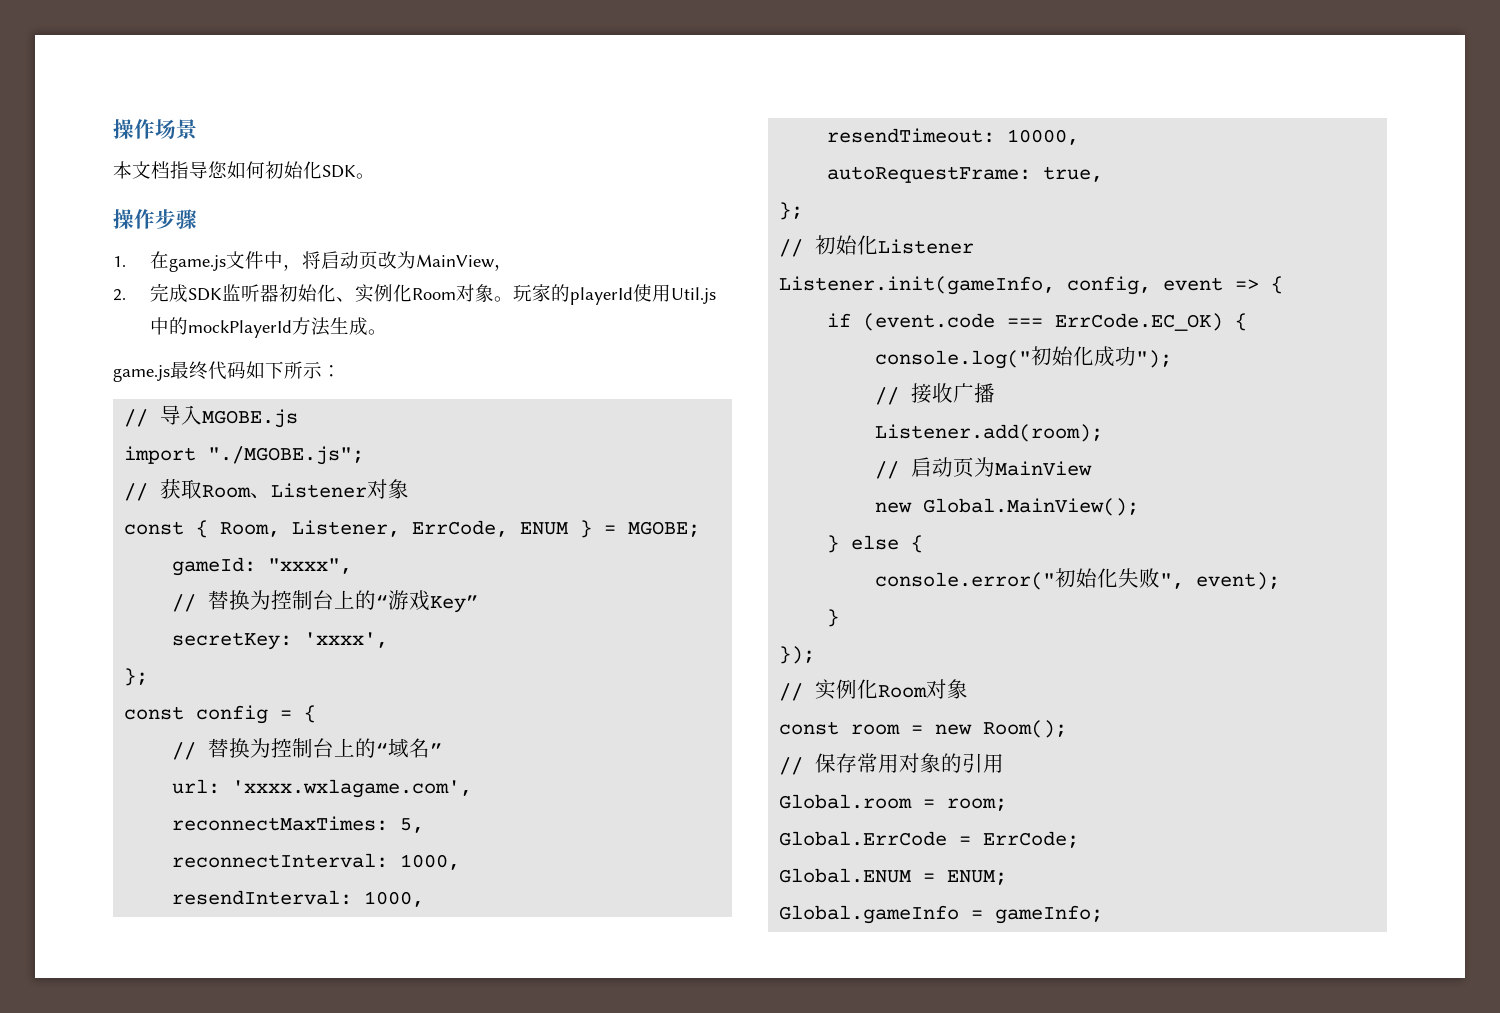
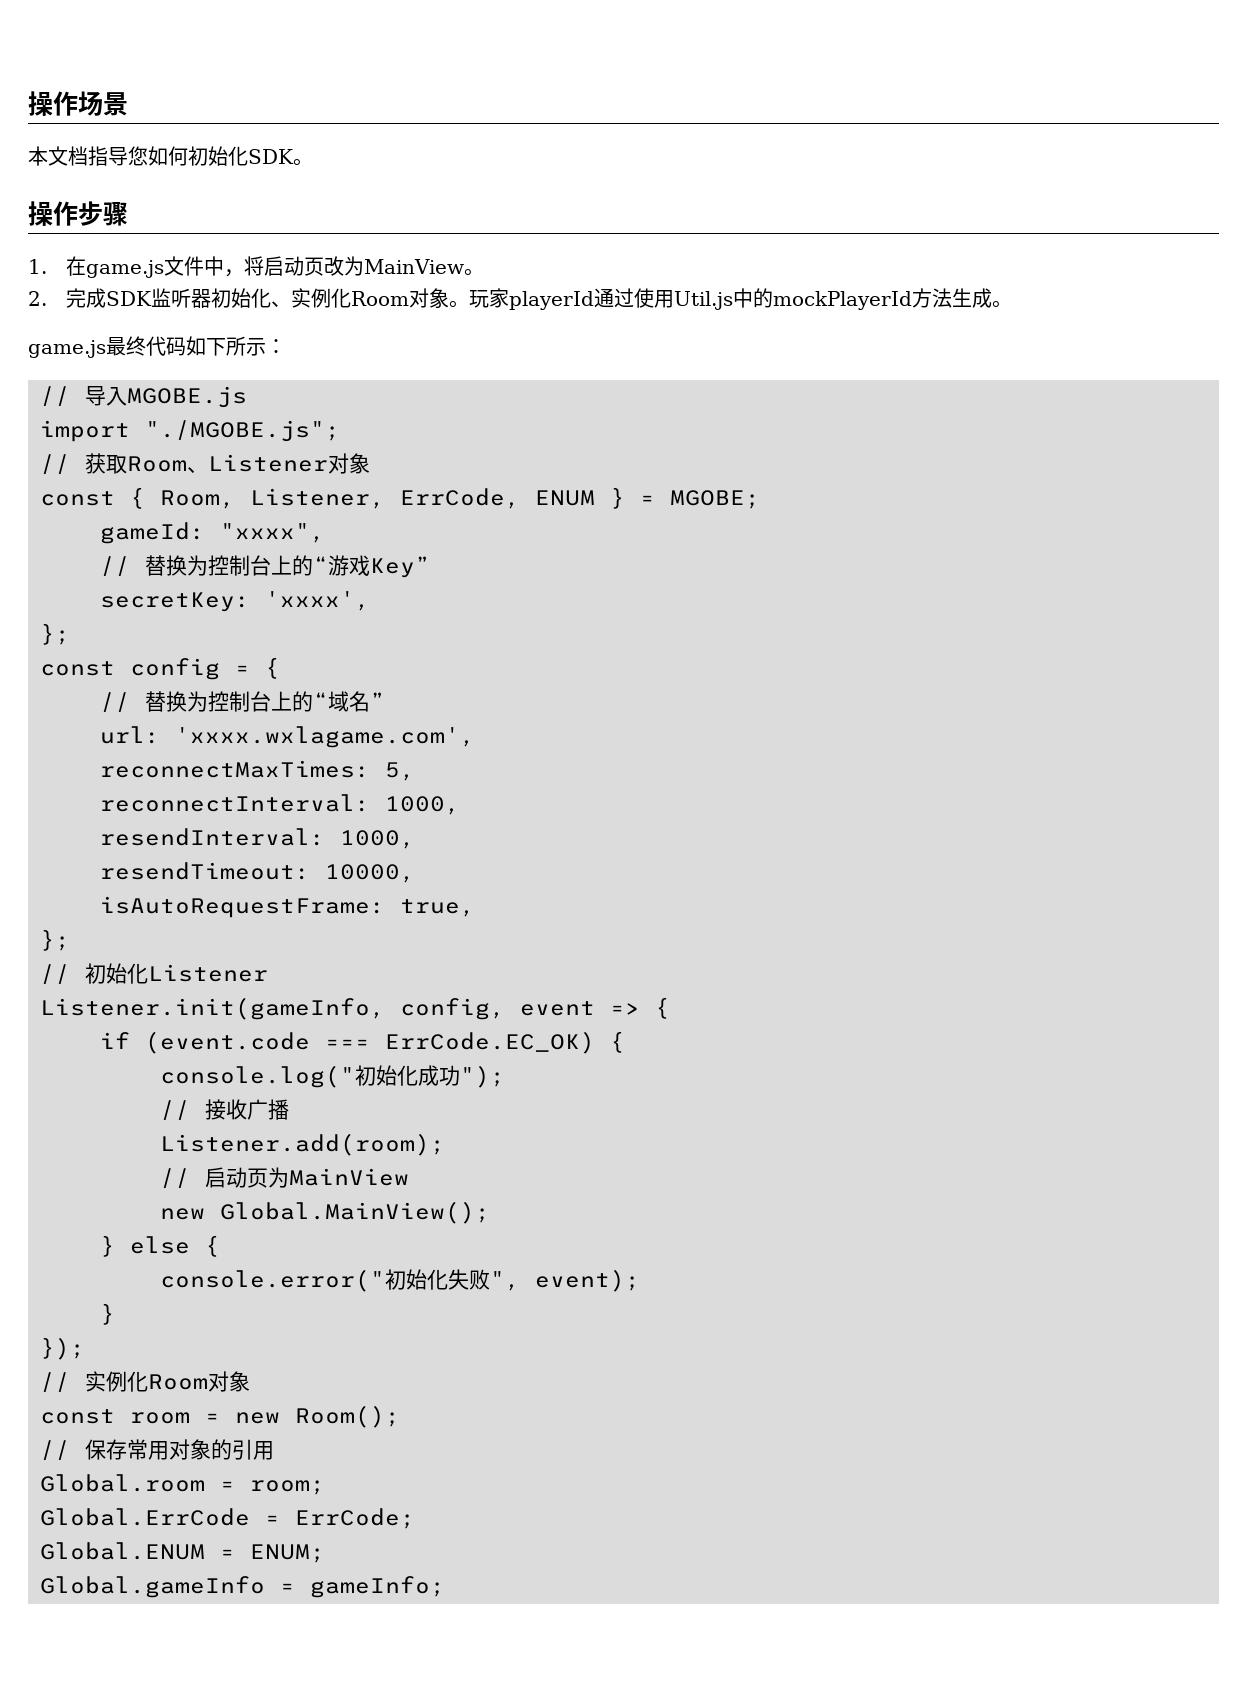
[493,264,513,271] ， -> [464,268,485,276] 。
[550,284,633,305] 的playerId -> [509,288,635,310] playerId通过
[827,166,1032,183] autoRequestFrame: -> [100,896,385,918] isAutoRequestFrame:

